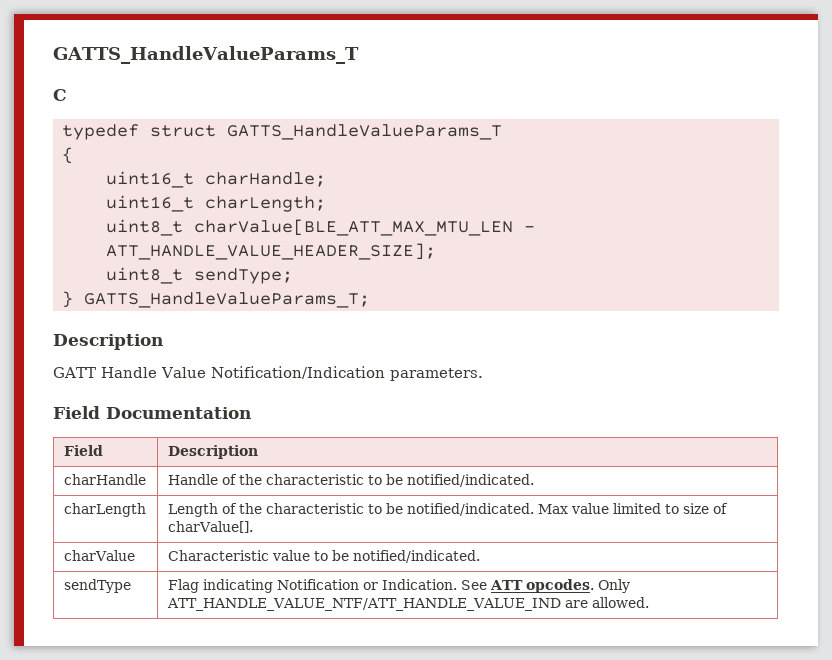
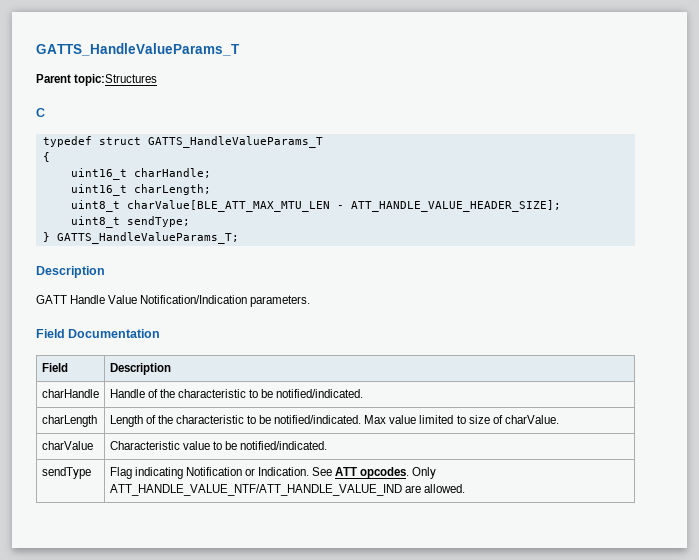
[53,46,359,64] GATTS_HandleValueParams_T -> [36,43,240,56] [36,74,158,86] GATTS_HandleValueParams_T // Parent topic:Structures
[167,521,253,533] charValue[]. -> [504,415,559,424] charValue.

